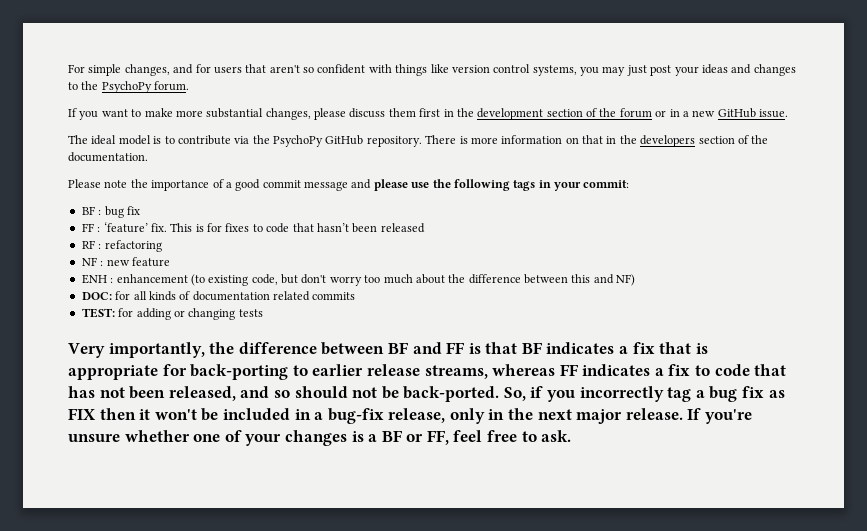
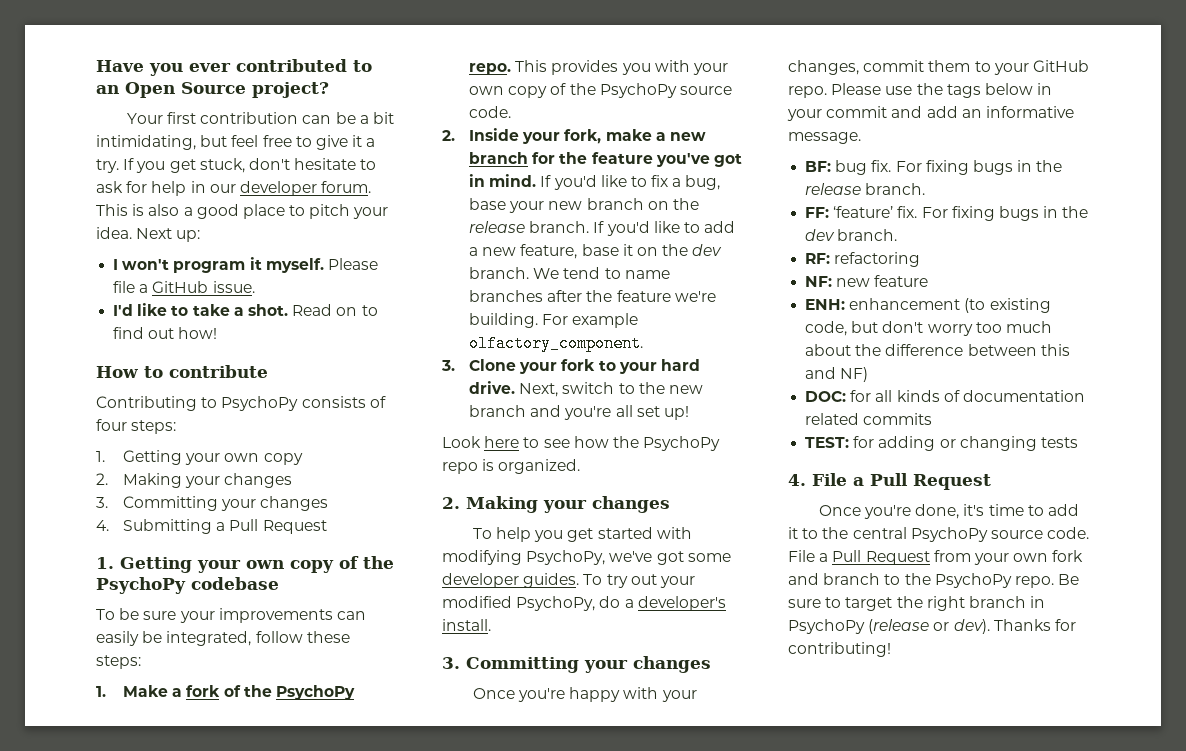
[68,64,796,76] [68,81,190,93] [68,108,788,120] [68,135,769,147] [68,152,148,162] [68,179,630,191] [81,206,140,218] [81,222,425,233] [81,240,102,249] For simple changes, and for users that aren't so confident with things like version control systems, you may just post your ideas and changes to the PsychoPy forum. // If you want to make more substantial changes, please discuss them first in the development section of the forum or in a new GitHub issue. // The ideal model is to contribute via the PsychoPy GitHub repository. There is more information on that in the developers section of the documentation. // Please note the importance of a good commit message and please use the following tags in your commit: // BF : bug fix // FF : ‘feature’ fix. This is for fixes to code that hasn’t been released // RF : -> [96,59,372,76] [96,82,329,98] [126,112,394,124] [96,135,376,150] [96,158,377,173] [96,181,372,196] [96,204,389,219] [96,227,201,242] [113,257,378,273] [113,281,255,293] [113,303,378,316] [113,327,218,339] [96,365,268,378] [96,396,386,411] [96,419,177,434] [96,450,303,465] [96,473,293,488] [96,496,329,511] [96,519,327,534] [96,556,394,573] [96,577,279,594] [96,608,366,623] [96,631,350,646] [96,655,141,669] [96,685,355,700] [468,60,728,75] [468,83,732,98] [468,106,511,118] [442,128,706,144] [468,152,742,167] [468,174,721,190] [468,198,699,213] [468,221,736,236] [468,244,723,259] [468,267,670,279] [468,290,716,302] [468,313,639,328] [468,335,643,352] [441,359,700,374] [468,381,703,397] [468,405,689,420] [442,436,721,451] [442,459,581,474] [442,496,670,513] [472,527,692,542] [442,550,731,565] [442,573,695,588] [442,596,726,611] [442,619,491,631] [442,656,711,673] [472,687,697,702] [788,60,1089,75] [788,83,1053,98] [787,106,1074,121] [788,132,861,144] [805,160,1063,175] [805,183,926,195] [805,206,1089,221] [805,229,898,241] [805,253,831,264] Have you ever contributed to an Open Source project? // Your first contribution can be a bit intimidating, but feel free to give it a try. If you get stuck, don't hesitate to ask for help in our developer forum. This is also a good place to pitch your idea. Next up: // I won't program it myself. Please file a GitHub issue. // I'd like to take a shot. Read on to find out how! // How to contribute // Contributing to PsychoPy consists of four steps: // 1. Getting your own copy // 2. Making your changes // 3. Committing your changes // 4. Submitting a Pull Request // 1. Getting your own copy of the PsychoPy codebase // To be sure your improvements can easily be integrated, follow these steps: // 1. Make a fork of the PsychoPy repo. This provides you with your own copy of the PsychoPy source code. // 2. Inside your fork, make a new branch for the feature you've got in mind. If you'd like to fix a bug, base your new branch on the release branch. If you'd like to add a new feature, base it on the dev branch. We tend to name branches after the feature we're building. For example olfactory_component. // 3. Clone your fork to your hard drive. Next, switch to the new branch and you're all set up! // Look here to see how the PsychoPy repo is organized. // 2. Making your changes // To help you get started with modifying PsychoPy, we've got some developer guides. To try out your modified PsychoPy, do a developer's install. // 3. Committing your changes // Once you're happy with your changes, commit them to your GitHub repo. Please use the tags below in your commit and add an informative message. // BF: bug fix. For fixing bugs in the release branch. // FF: ‘feature’ fix. For fixing bugs in the dev branch. // RF:
[81,257,104,266] NF : -> [805,276,833,287] NF:
[81,274,114,284] ENH : -> [805,299,846,310] ENH:
[68,342,708,358] [68,364,787,380] [68,386,785,402] [68,408,753,424] [68,430,572,446] Very importantly, the difference between BF and FF is that BF indicates a fix that is appropriate for back-porting to earlier release streams, whereas FF indicates a fix to code that has not been released, and so should not be back-ported. So, if you incorrectly tag a bug fix as FIX then it won't be included in a bug-fix release, only in the next major release. If you're unsure whether one of your changes is a BF or FF, feel free to ask. -> [788,473,991,490] [818,504,1079,519] [788,527,1090,542] [788,550,1084,565] [788,573,1080,588] [788,596,1046,611] [788,619,1076,634] [788,642,891,657] 4. File a Pull Request // Once you're done, it's time to add it to the central PsychoPy source code. File a Pull Request from your own fork and branch to the PsychoPy repo. Be sure to target the right branch in PsychoPy (release or dev). Thanks for contributing!

